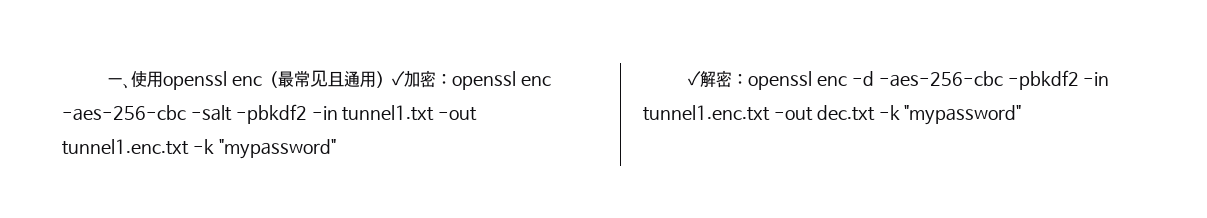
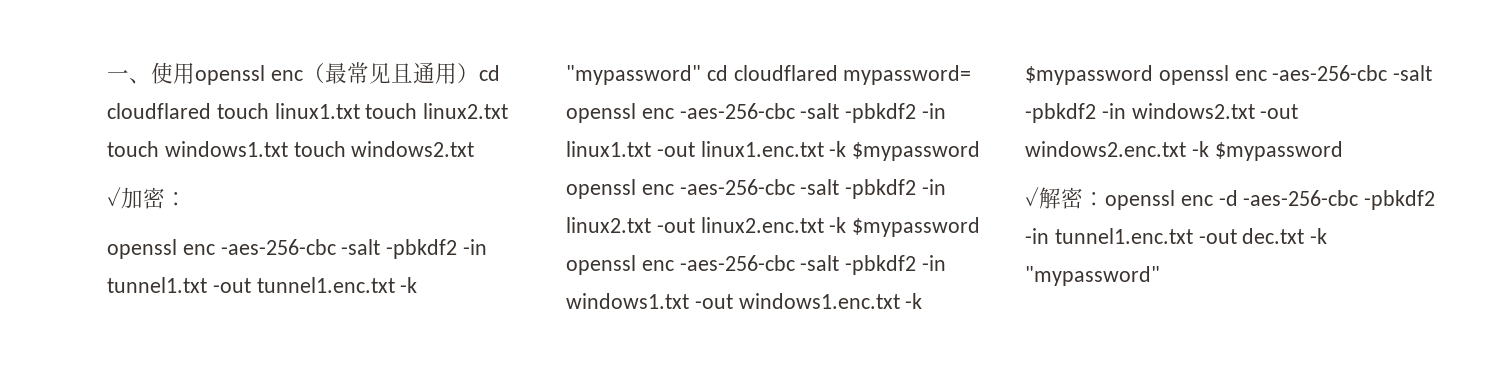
(392, 79) none -> [478,65,500,81] [107,103,509,119] [107,141,475,157] cd cloudflared touch linux1.txt touch linux2.txt touch windows1.txt touch windows2.txt //
(452, 79) none -> (187, 199) //
(336, 149) none -> [706,65,972,85] [566,103,947,123] [566,141,981,161] [566,179,947,199] [566,217,981,237] [566,255,947,275] [566,293,923,309] [1025,65,1433,85] [1025,103,1299,123] [1025,141,1343,161] cd cloudflared mypassword= openssl enc -aes-256-cbc -salt -pbkdf2 -in linux1.txt -out linux1.enc.txt -k $mypassword openssl enc -aes-256-cbc -salt -pbkdf2 -in linux2.txt -out linux2.enc.txt -k $mypassword openssl enc -aes-256-cbc -salt -pbkdf2 -in windows1.txt -out windows1.enc.txt -k $mypassword openssl enc -aes-256-cbc -salt -pbkdf2 -in windows2.txt -out windows2.enc.txt -k $mypassword

